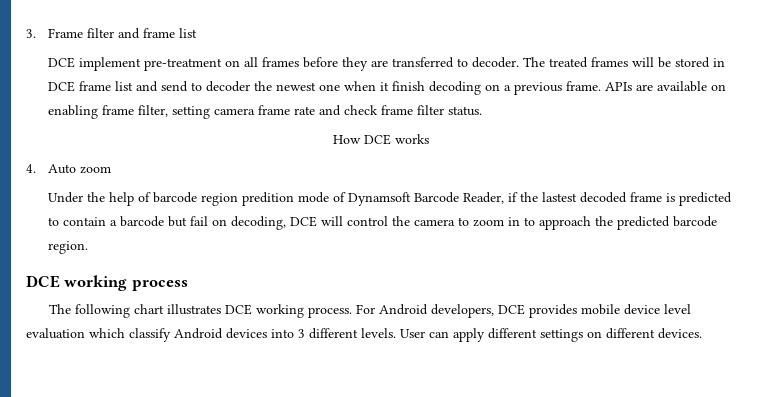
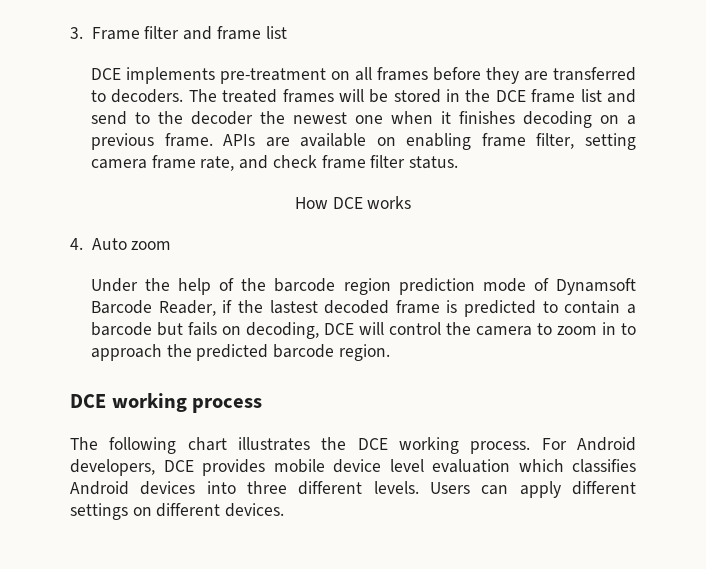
[79,57,142,71] implement -> [125,67,215,84] implements
[472,57,520,68] decoder. -> [111,89,184,103] decoders.
(726, 62) none -> [465,89,491,102] the
(203, 86) none -> [157,111,183,124] the
[392,81,426,91] finish -> [458,111,515,124] finishes
[294,106,316,115] rate -> [200,156,235,171] rate,
(152, 197) none -> [241,278,267,291] the
[242,192,295,206] predition -> [398,278,475,295] prediction
[190,216,209,226] fail -> [187,322,217,336] fails
(222, 309) none -> [321,437,347,450] the
[129,328,171,342] classify -> [572,459,636,473] classifies
[298,329,305,338] 3 -> [247,481,287,494] three
[400,329,425,338] User -> [430,482,470,494] Users

